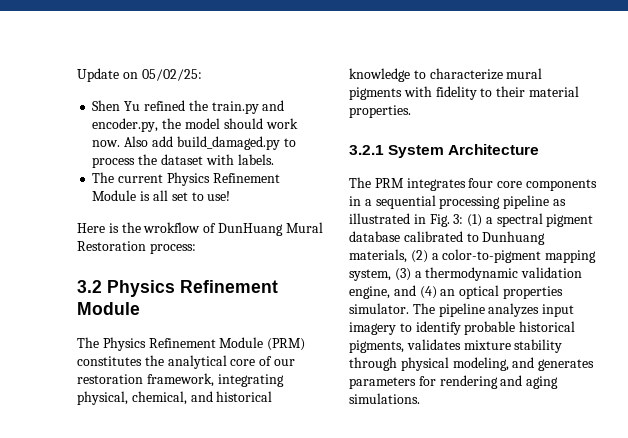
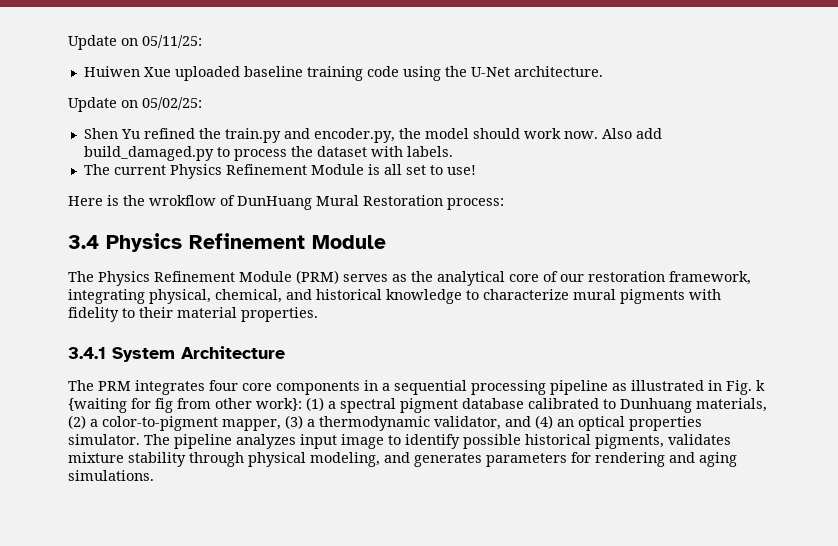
[77,68,138,82] Update on -> [68,35,202,50] [83,66,603,81] [68,97,138,112] Update on 05/11/25: // Huiwen Xue uploaded baseline training code using the U-Net architecture. // Update on
[77,280,102,293] 3.2 -> [68,235,99,249] 3.4
[77,356,142,366] constitutes -> [343,274,407,282] serves as
[349,145,384,155] 3.2.1 -> [68,347,106,359] 3.4.1
[453,214,464,224] 3: -> [756,380,765,391] [68,398,302,413] k {waiting for fig from other work}:
[545,250,597,263] [349,269,391,281] mapping system, -> [222,419,281,431] mapper,
[521,267,583,278] [349,286,390,299] validation engine, -> [434,416,501,430] validator,
[349,322,396,335] imagery -> [341,434,384,449] image
[464,321,516,335] probable -> [463,434,521,449] possible

